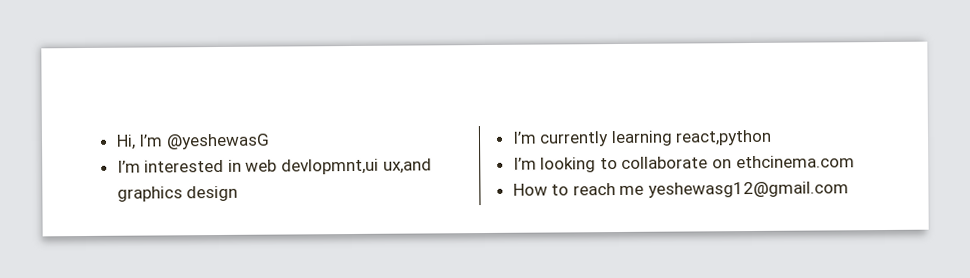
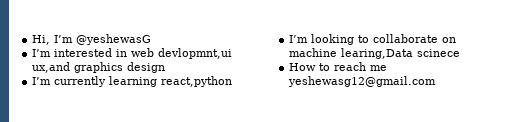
[735,155,855,169] ethcinema.com -> [289,48,461,59] machine learing,Data scinece

